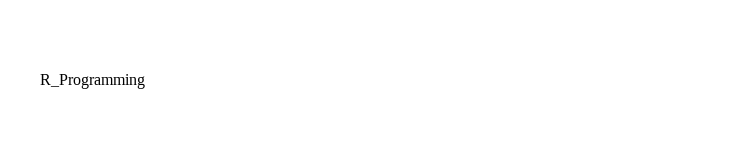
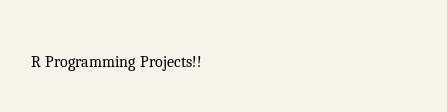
[40,74,145,89] R_Programming -> [31,56,202,71] R Programming Projects!!

